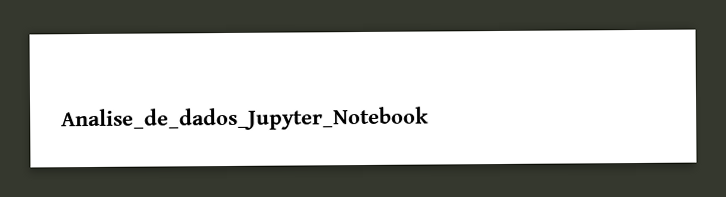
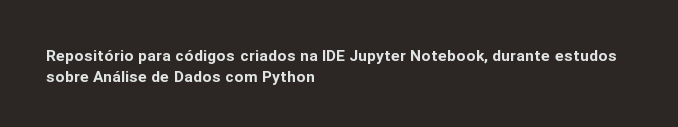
[61,106,429,132] Analise_de_dados_Jupyter_Notebook -> [46,50,617,64] [46,71,315,85] Repositório para códigos criados na IDE Jupyter Notebook, durante estudos sobre Análise de Dados com Python

